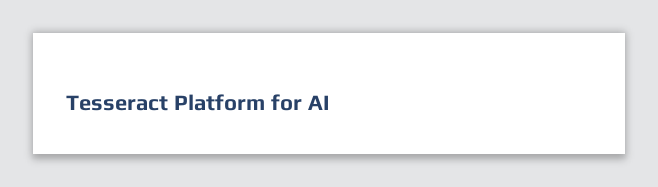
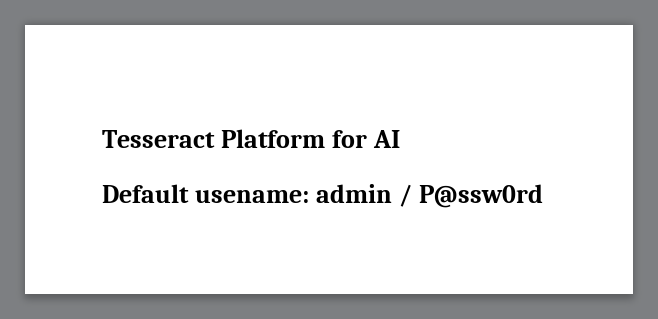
(330, 102) none -> [102,184,544,208] // Default usename: admin / P@ssw0rd

